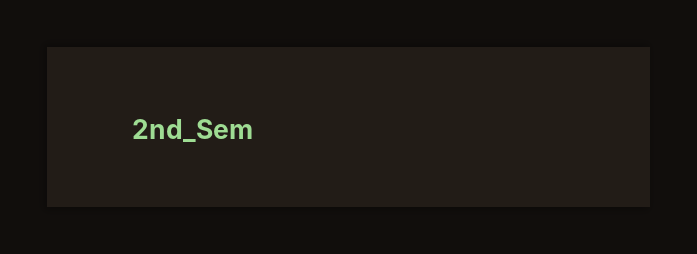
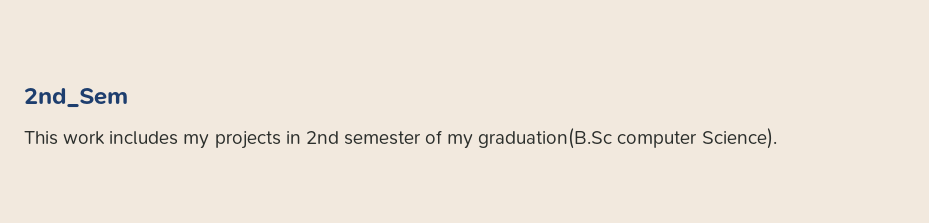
(253, 130) none -> [24,128,777,149] // This work includes my projects in 2nd semester of my graduation(B.Sc computer Science).

